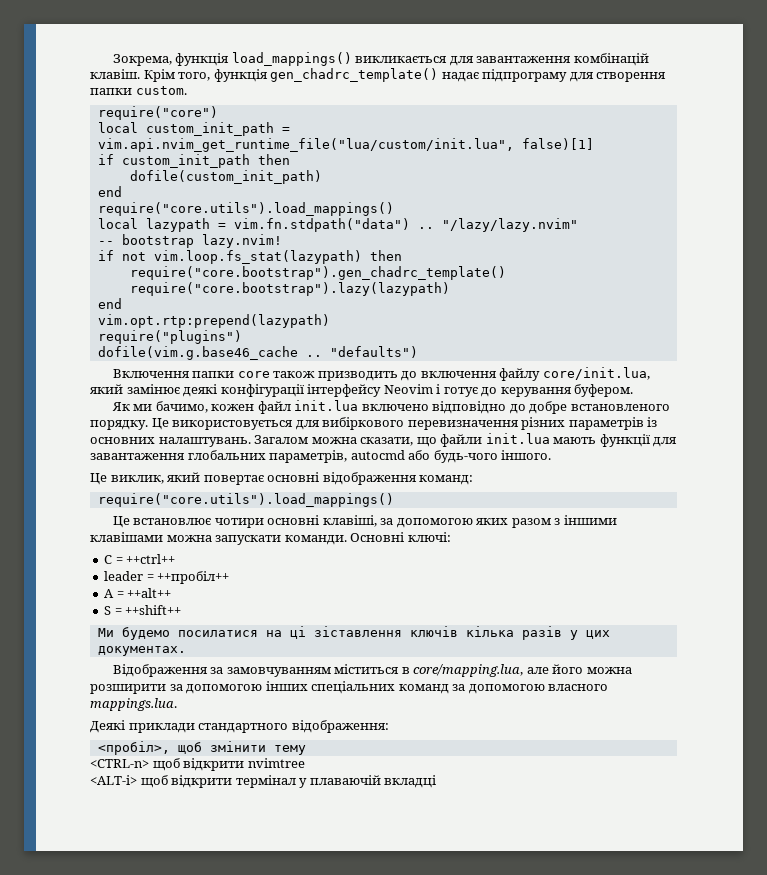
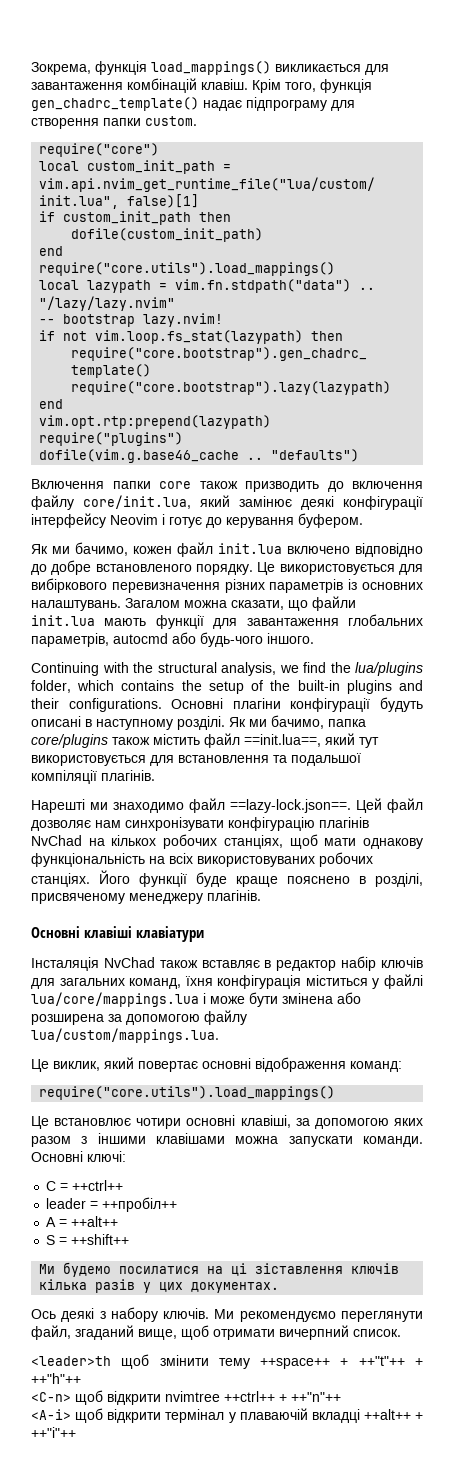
(552, 455) none -> [31,662,423,676] [31,680,424,694] [31,697,423,712] [31,715,366,730] [31,733,379,748] [31,753,361,766] [31,770,155,784] [31,798,423,813] [31,817,369,831] [31,834,423,849] [31,852,373,867] [31,870,423,887] [31,890,261,904] [31,926,205,942] [31,956,423,971] [31,974,423,989] [31,992,361,1007] [31,1010,247,1025] [31,1028,219,1043] // Continuing with the structural analysis, we find the lua/plugins folder, which contains the setup of the built-in plugins and their configurations. Основні плагіни конфігурації будуть описані в наступному розділі. Як ми бачимо, папка core/plugins також містить файл ==init.lua==, який тут використовується для встановлення та подальшої компіляції плагінів. // Нарешті ми знаходимо файл ==lazy-lock.json==. Цей файл дозволяє нам синхронізувати конфігурацію плагінів NvChad на кількох робочих станціях, щоб мати однакову функціональність на всіх використовуваних робочих станціях. Його функції буде краще пояснено в розділі, присвяченому менеджеру плагінів. // Основні клавіші клавіатури // Інсталяція NvChad також вставляє в редактор набір ключів для загальних команд, їхня конфігурація міститься у файлі lua/core/mappings.lua і може бути змінена або розширена за допомогою файлу lua/custom/mappings.lua.
[112,664,632,677] [90,681,609,694] [90,698,177,711] [90,720,389,733] [97,741,306,755] [90,759,149,768] Відображення за замовчуванням міститься в core/mapping.lua, але його можна розширити за допомогою інших спеціальних команд за допомогою власного mappings.lua. // Деякі приклади стандартного відображення: // <пробіл>, щоб змінити тему // <CTRL-n> -> [31,1307,423,1322] [31,1325,401,1340] [31,1354,423,1369] [31,1373,81,1384] [31,1392,71,1402] Ось деякі з набору ключів. Ми рекомендуємо переглянути файл, згаданий вище, щоб отримати вичерпний список. // <leader>th щоб змінити тему ++space++ + ++"t"++ + ++"h"++ // <C-n>
[90,775,137,785] // <ALT-i> -> [224,1391,341,1402] [31,1409,71,1420] ++ctrl++ + ++"n"++ // <A-i>
(437, 781) none -> [363,1409,423,1420] [31,1427,76,1438] ++alt++ + ++"i"++

